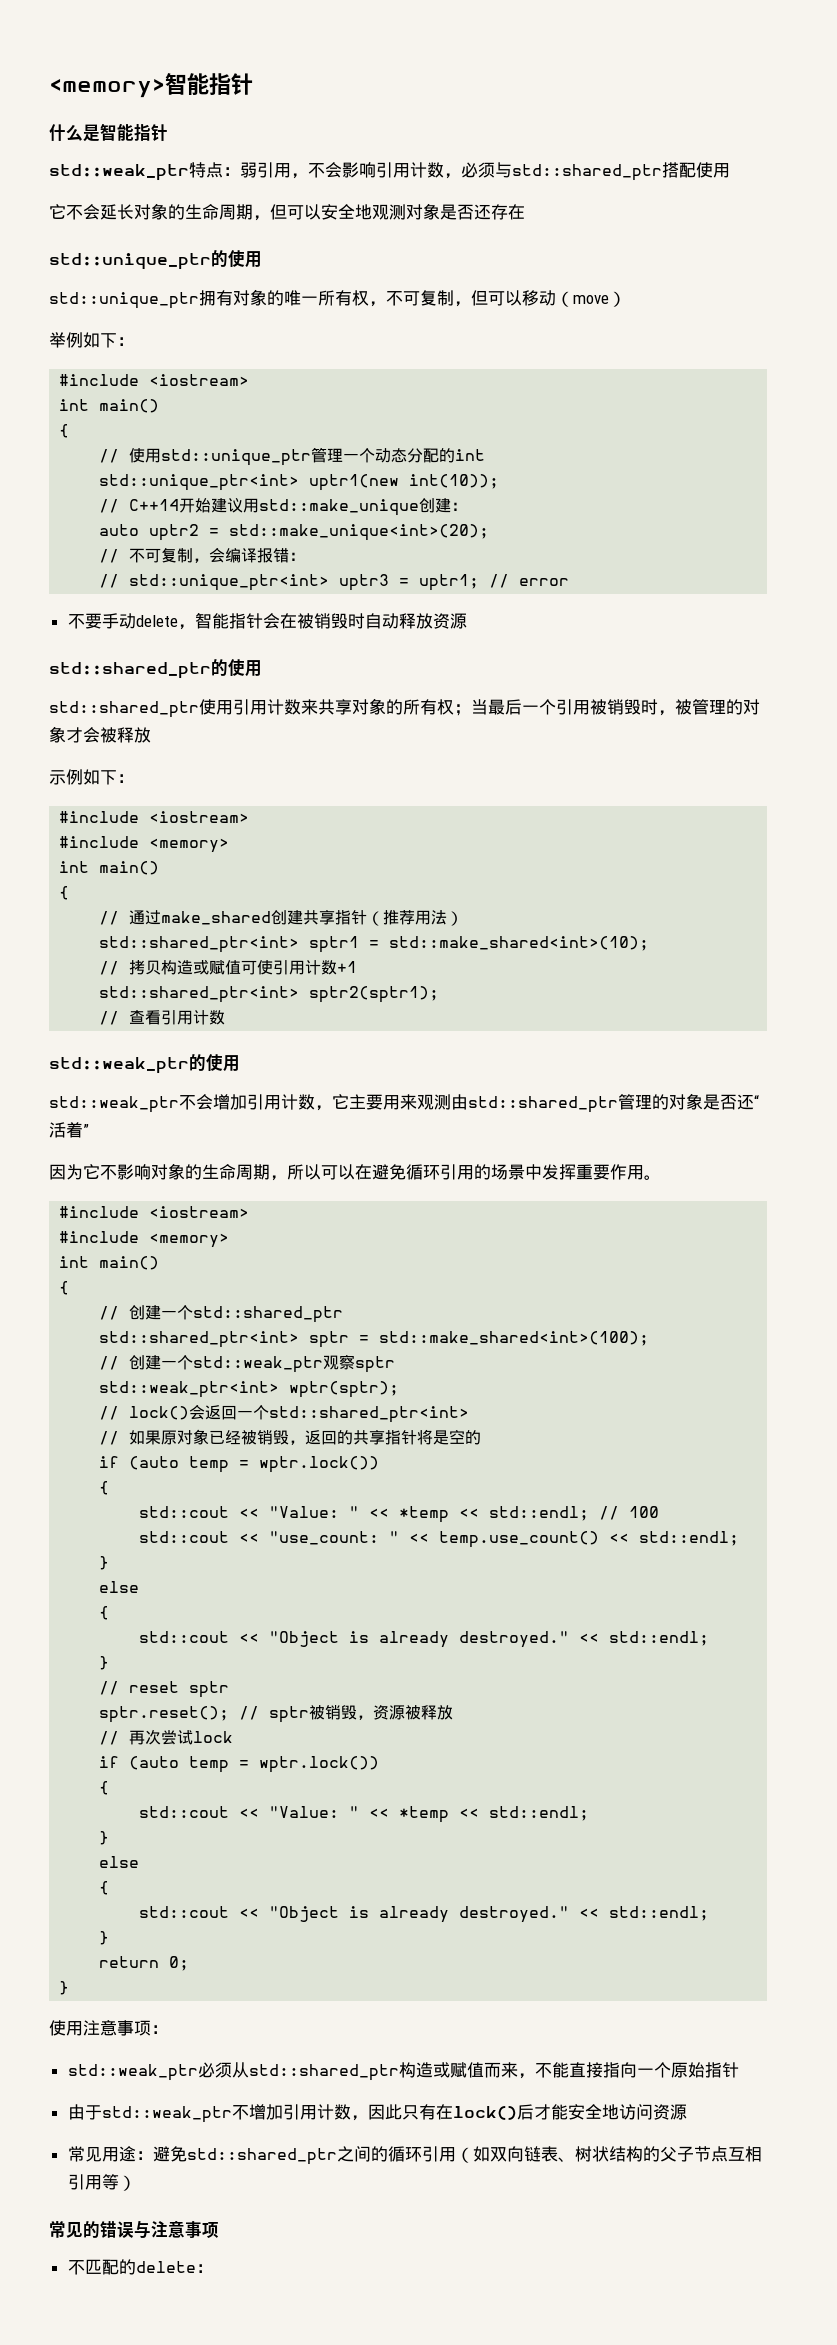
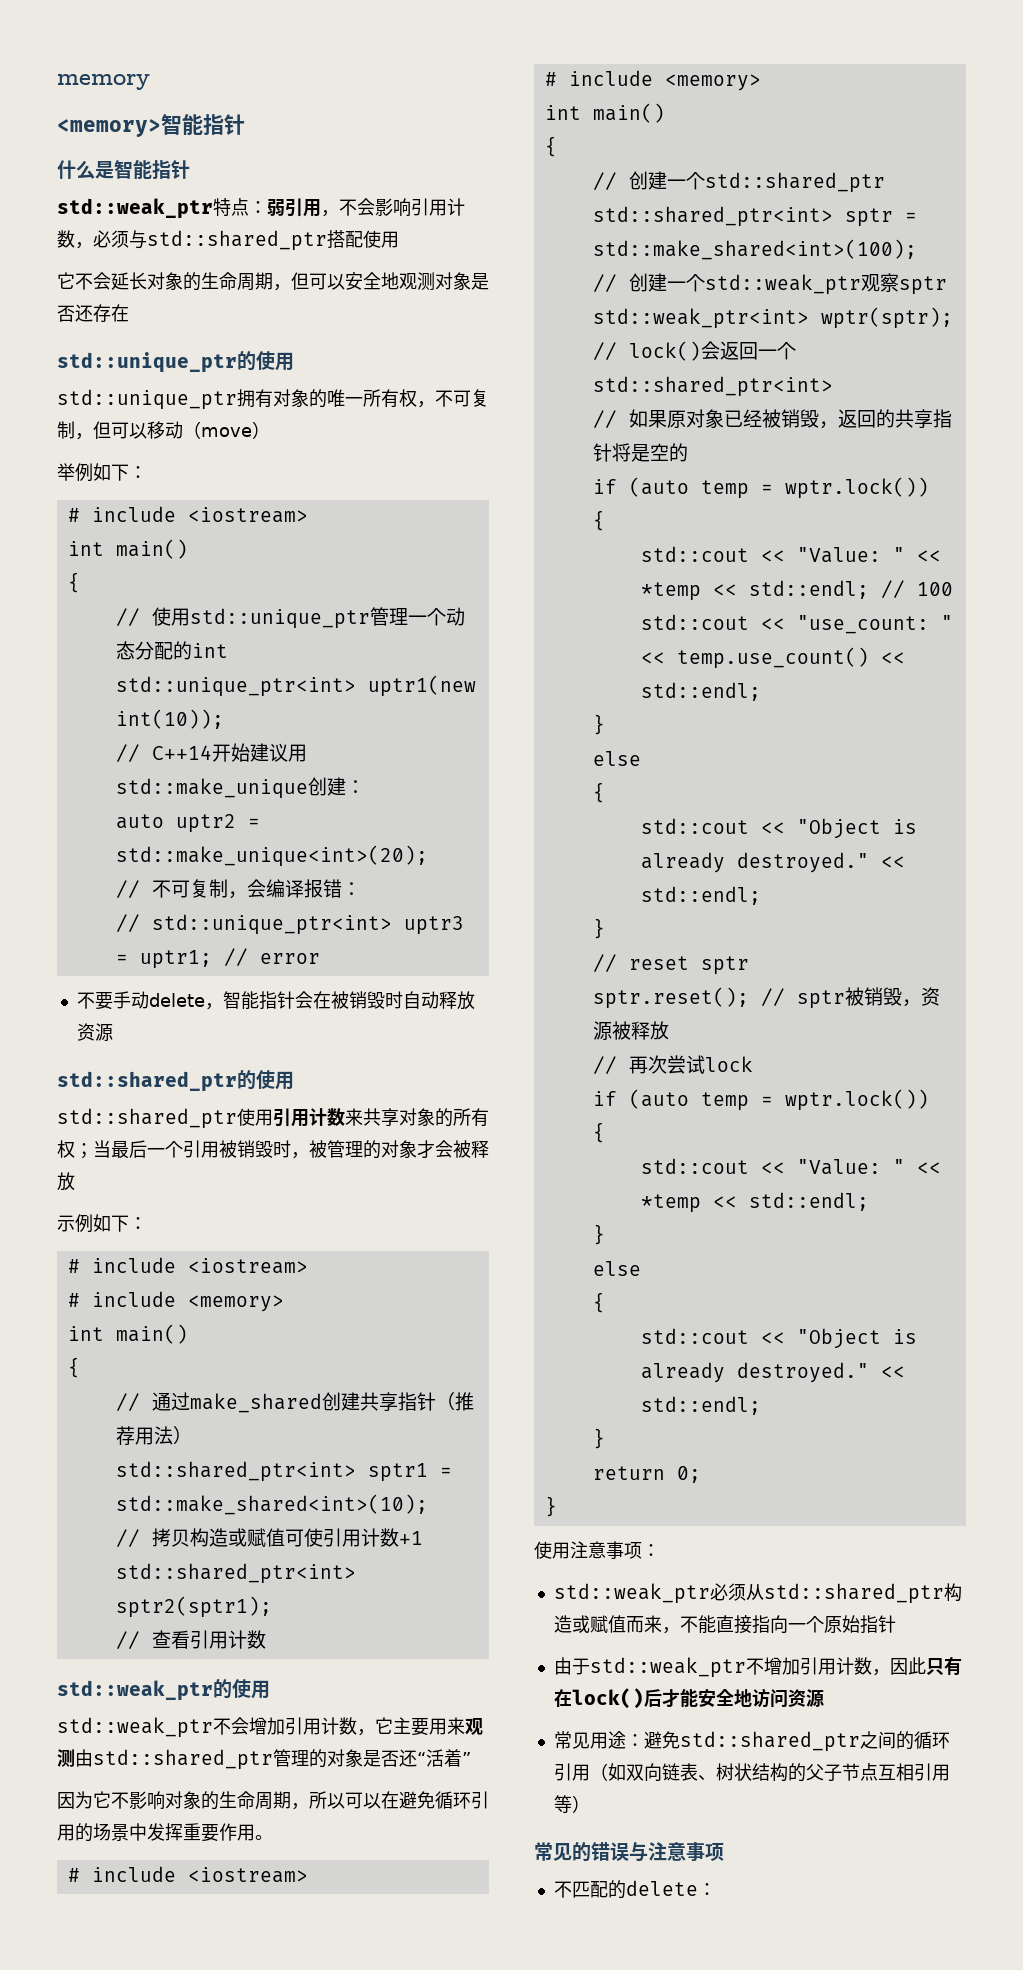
(49, 88) none -> [57,74,150,90] memory //
[59,374,140,386] #include -> [67,506,176,522] # include
[59,811,250,823] [59,836,140,848] #include <iostream> // #include -> [67,1257,308,1274] [67,1291,176,1307] # include <iostream> // # include
[59,1206,250,1218] [59,1231,140,1243] #include <iostream> // #include -> [67,1866,308,1883] [544,70,653,86] # include <iostream> // # include

